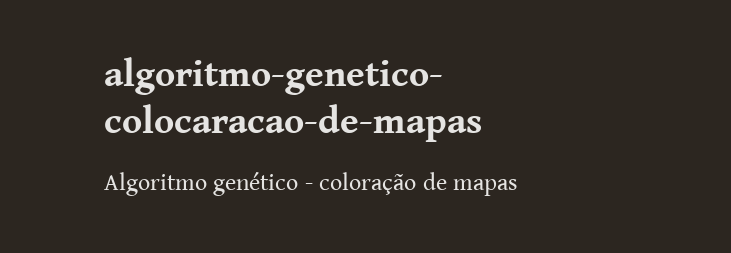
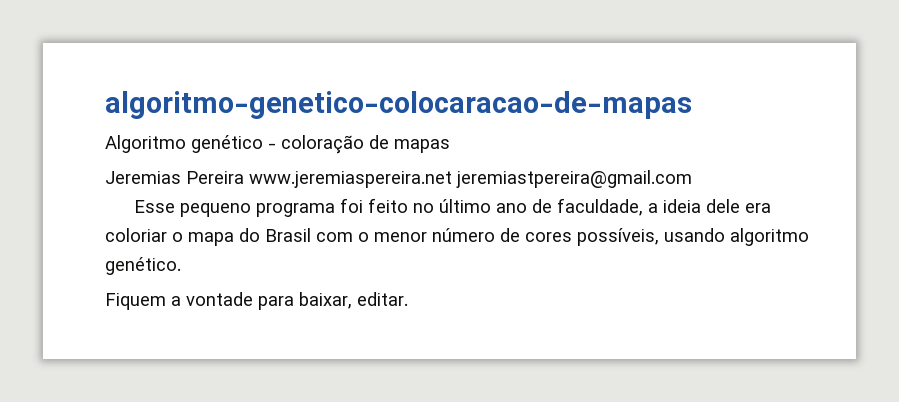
(519, 187) none -> [105,170,692,188] [134,198,772,217] [105,228,809,246] [105,257,181,275] [105,292,408,310] // Jeremias Pereira www.jeremiaspereira.net jeremiastpereira@gmail.com // Esse pequeno programa foi feito no último ano de faculdade, a ideia dele era coloriar o mapa do Brasil com o menor número de cores possíveis, usando algoritmo genético. // Fiquem a vontade para baixar, editar.

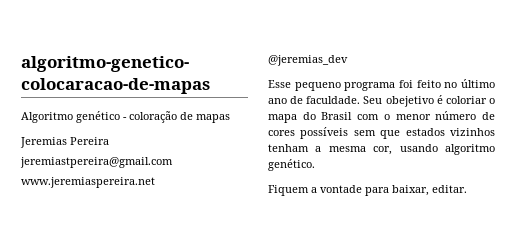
(244, 177) none -> [20,157,173,168] // jeremiastpereira@gmail.com //
[456,170,692,188] jeremiastpereira@gmail.com -> [268,55,348,66] // @jeremias_dev
[557,198,772,216] faculdade, a ideia dele era -> [306,95,443,107] faculdade. Seu obejetivo é
[577,228,659,246] possíveis, -> [300,127,495,139] [268,144,393,155] possíveis sem que estados vizinhos tenham a mesma cor,

